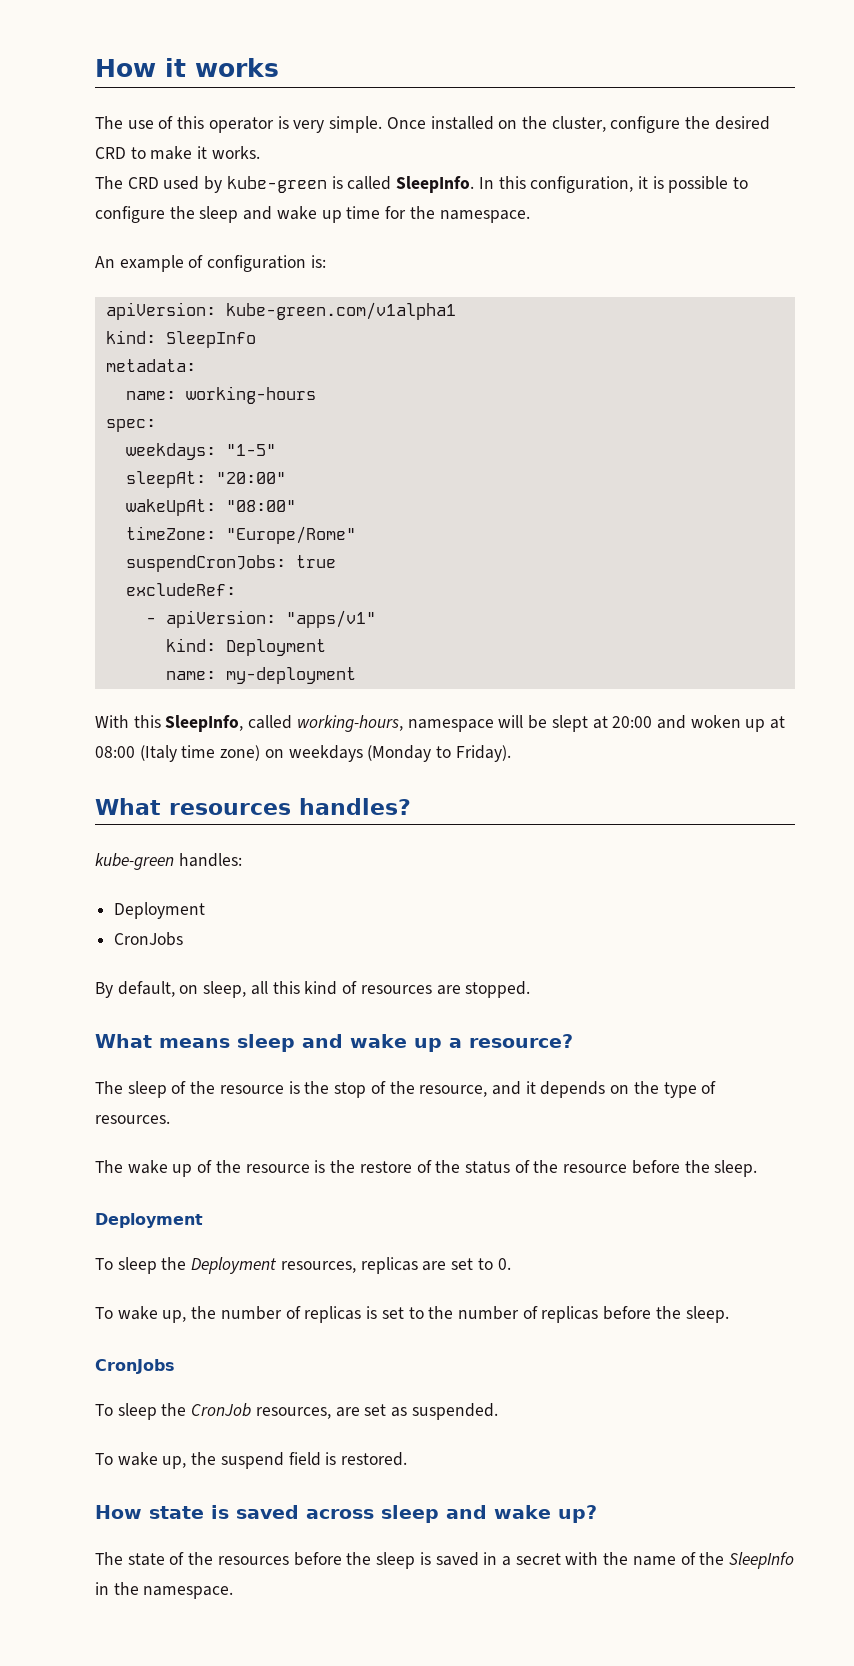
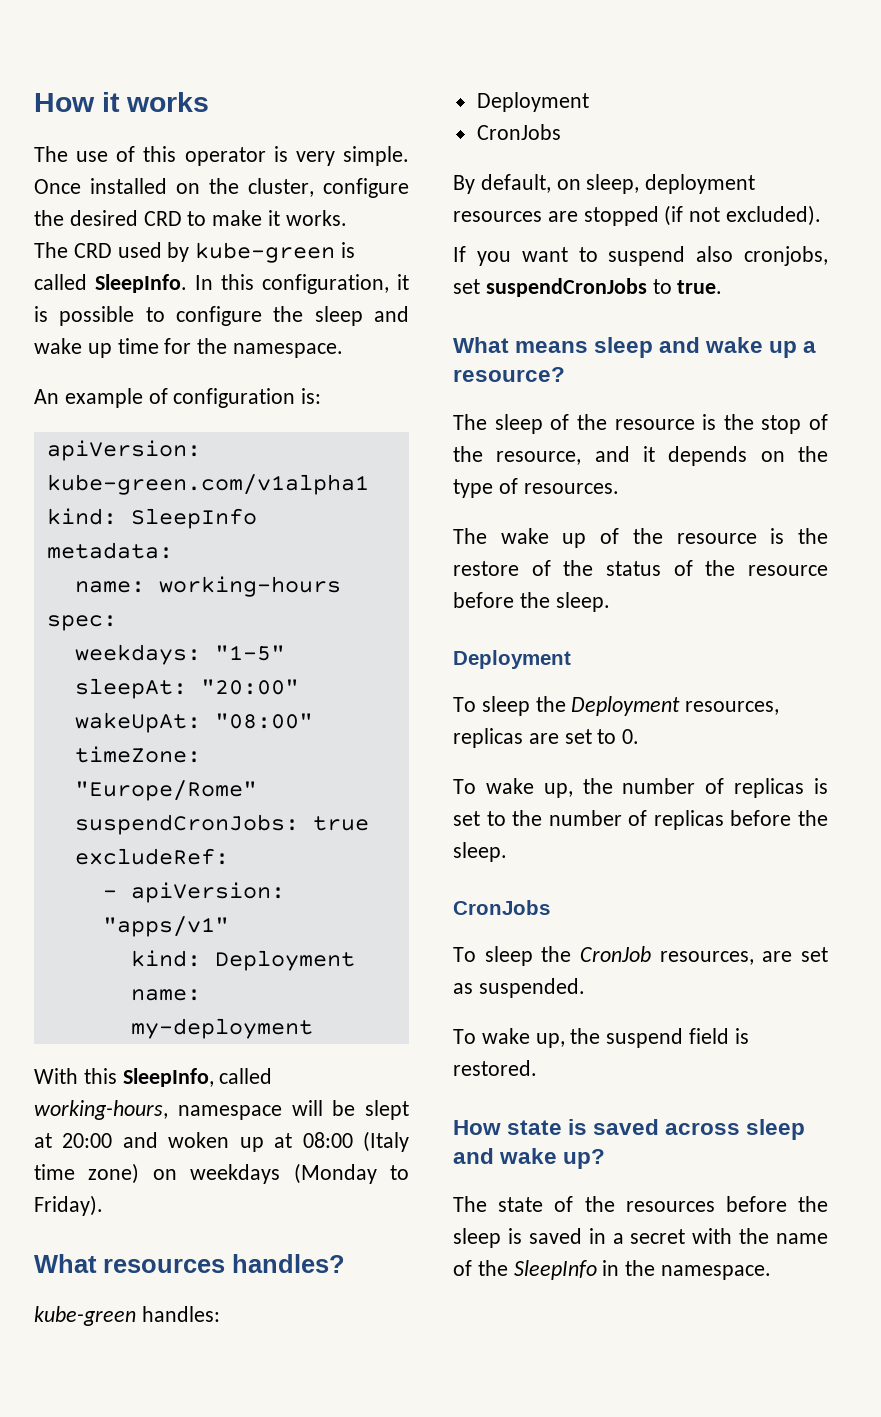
[250,981,531,998] all this kind of resources are stopped. -> [645,174,756,194] [453,205,822,226] [453,246,828,266] [453,278,723,297] deployment resources are stopped (if not excluded). // If you want to suspend also cronjobs, set suspendCronJobs to true.

